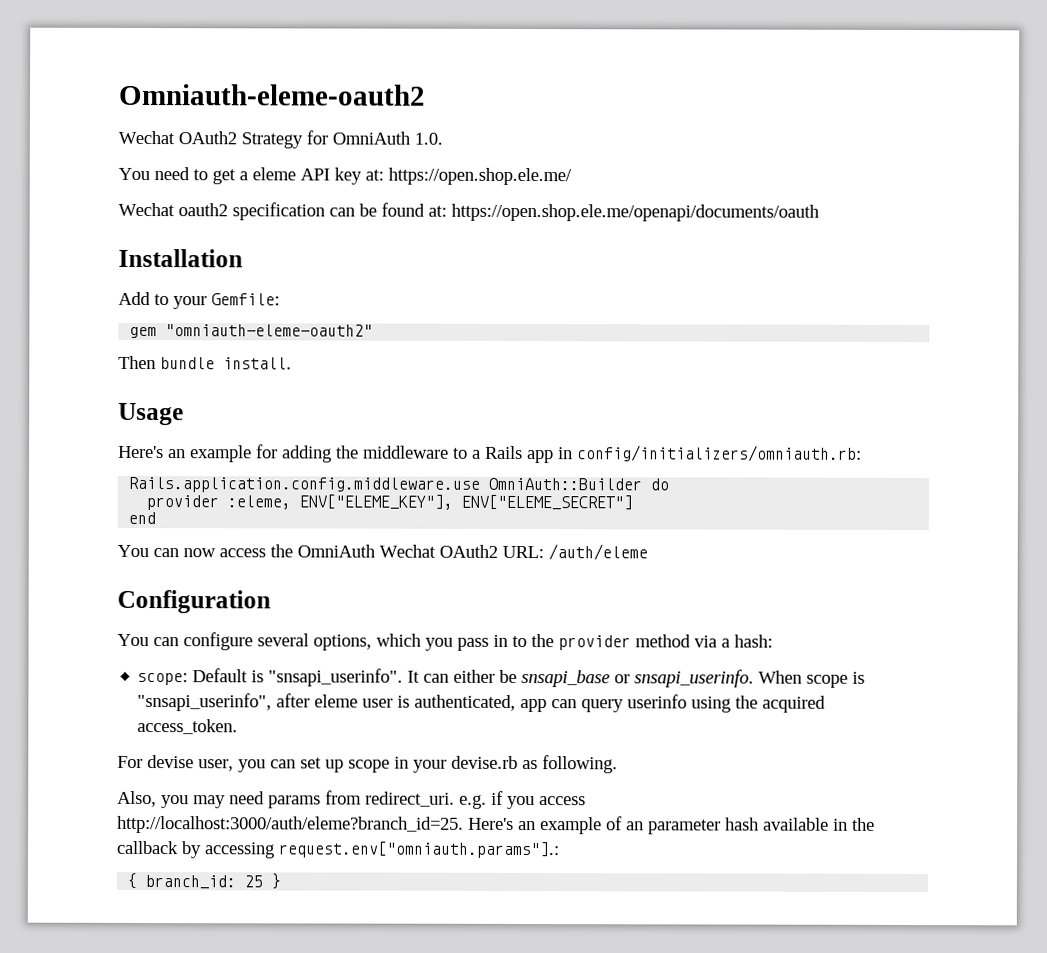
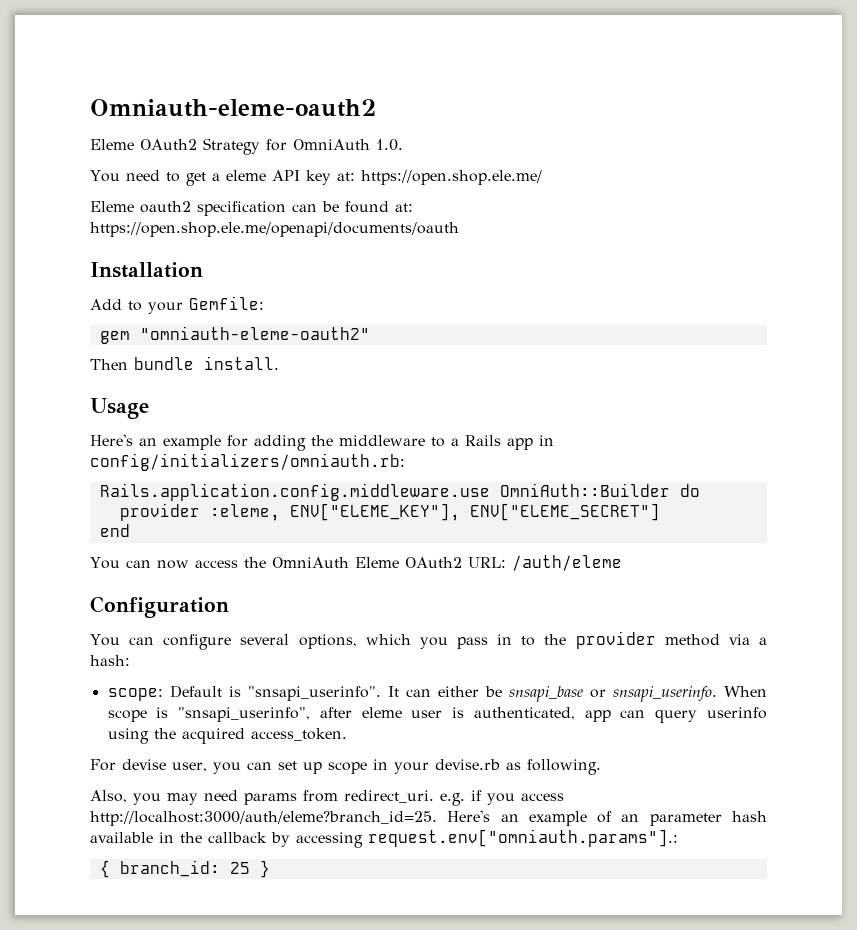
[118,130,175,145] Wechat -> [90,139,134,150] Eleme
[118,202,175,217] Wechat -> [90,201,134,212] Eleme
[379,544,436,558] Wechat -> [354,557,399,568] Eleme

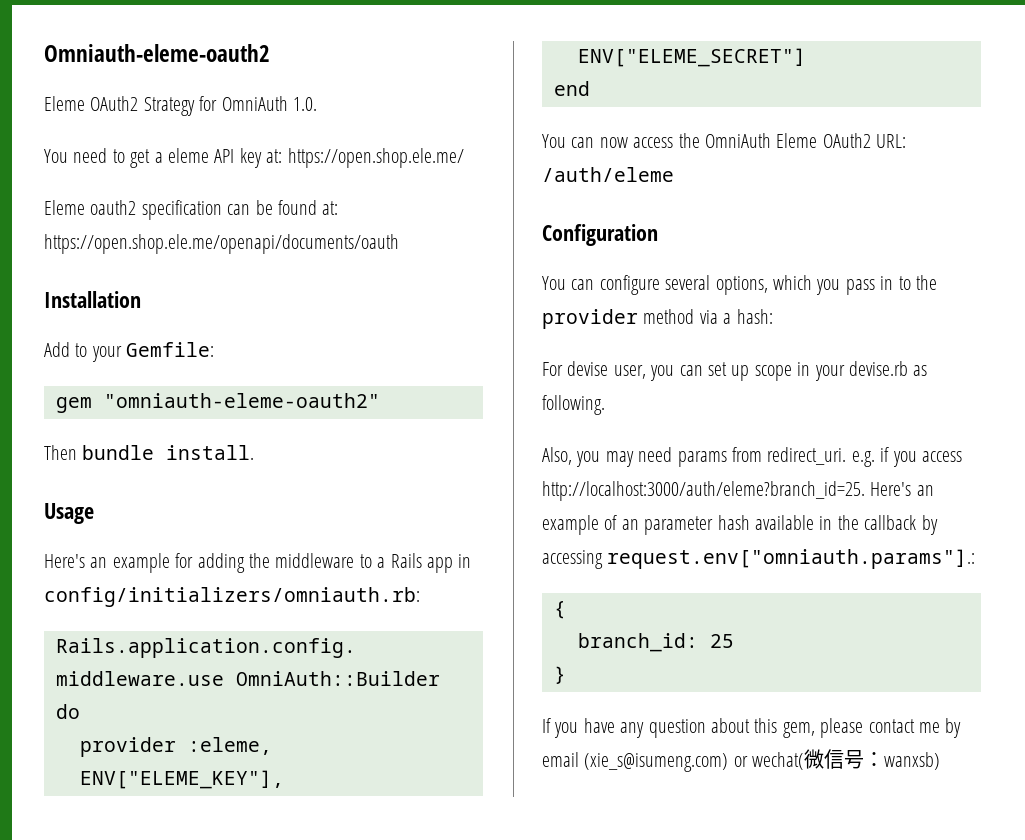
[107,685,767,702] [107,707,767,723] [107,728,347,744] // scope: Default is "snsapi_userinfo". It can either be snsapi_base or snsapi_userinfo. When scope is "snsapi_userinfo", after eleme user is authenticated, app can query userinfo using the acquired access_token. -> (773, 316) none
(110, 869) none -> (566, 610) //
(250, 868) none -> (734, 641) //
(270, 869) none -> [542,718,962,738] [542,749,941,772] // If you have any question about this gem, please contact me by email (xie_s@isumeng.com) or wechat(微信号：wanxsb)

